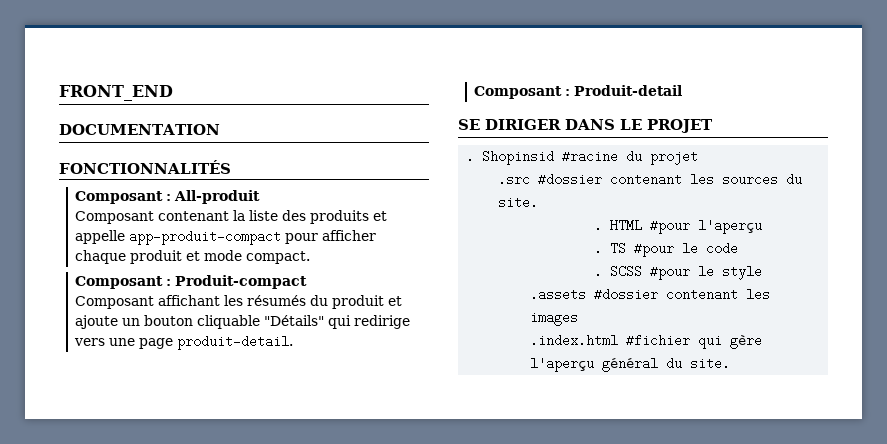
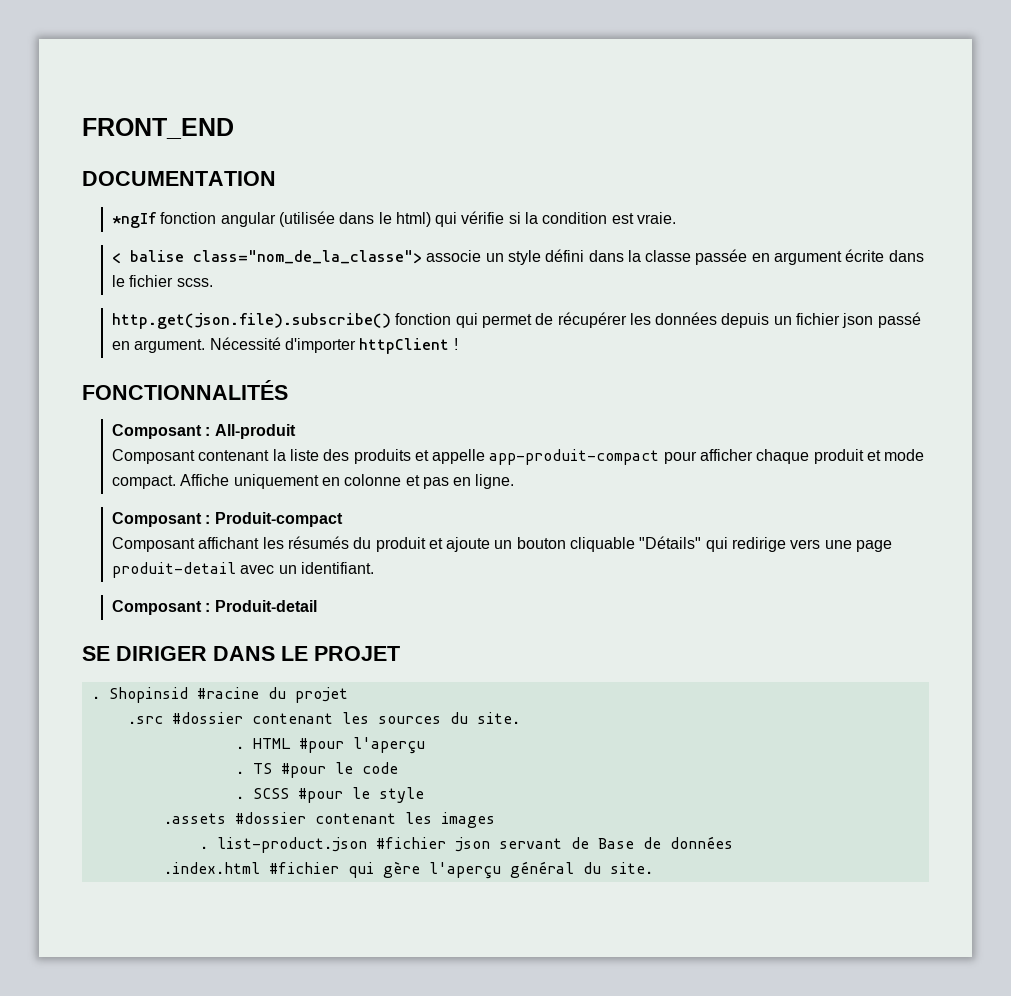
(220, 129) none -> [111,211,677,228] [111,249,924,265] [111,275,213,287] [111,312,921,329] [111,337,458,354] // *ngIf fonction angular (utilisée dans le html) qui vérifie si la condition est vraie. // < balise class="nom_de_la_classe"> associe un style défini dans la classe passée en argument écrite dans le fichier scss. // http.get(json.file).subscribe() fonction qui permet de récupérer les données depuis un fichier json passé en argument. Nécessité d'importer httpClient !
(311, 257) none -> [180,474,515,489] Affiche uniquement en colonne et pas en ligne.
[177,335,294,350] produit-detail. -> [111,562,374,578] produit-detail avec un identifiant.
(579, 318) none -> [199,836,733,853] // . list-product.json #fichier json servant de Base de données

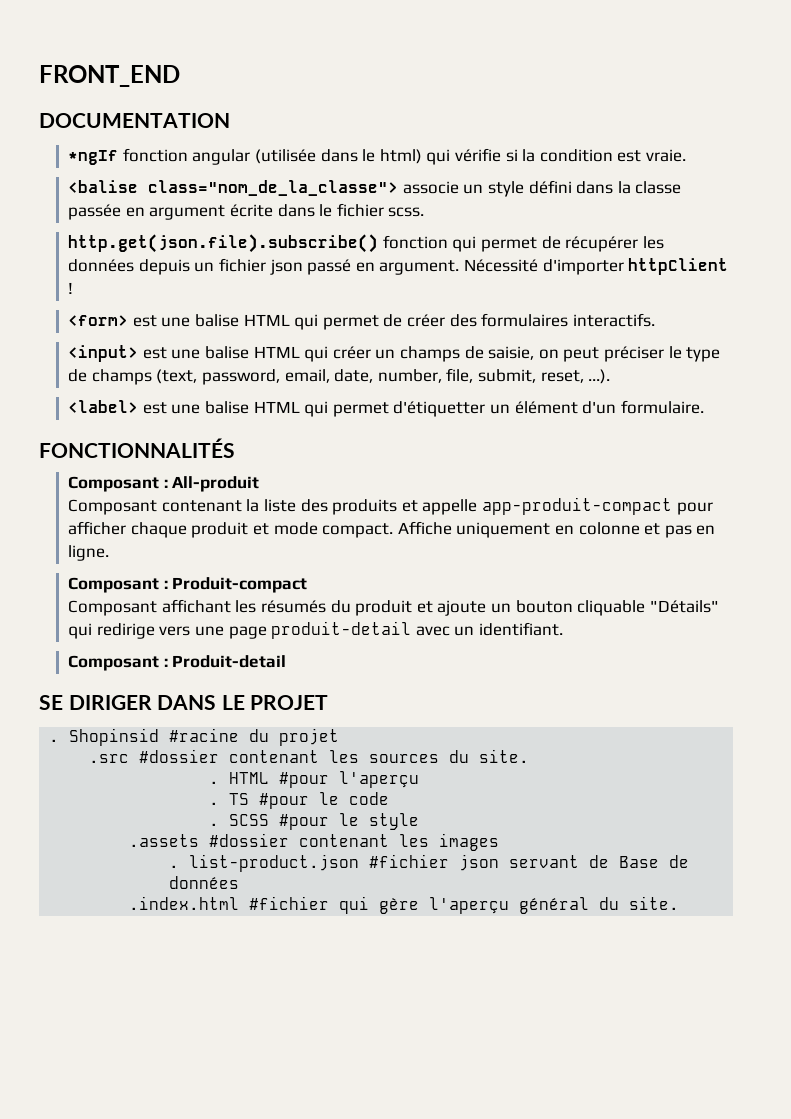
[111,250,184,264] < balise -> [68,180,139,193] <balise
(458, 344) none -> [68,313,655,330] [68,345,721,362] [68,368,611,385] [68,400,704,417] // <form> est une balise HTML qui permet de créer des formulaires interactifs. // <input> est une balise HTML qui créer un champs de saisie, on peut préciser le type de champs (text, password, email, date, number, file, submit, reset, ...). // <label> est une balise HTML qui permet d'étiquetter un élément d'un formulaire.

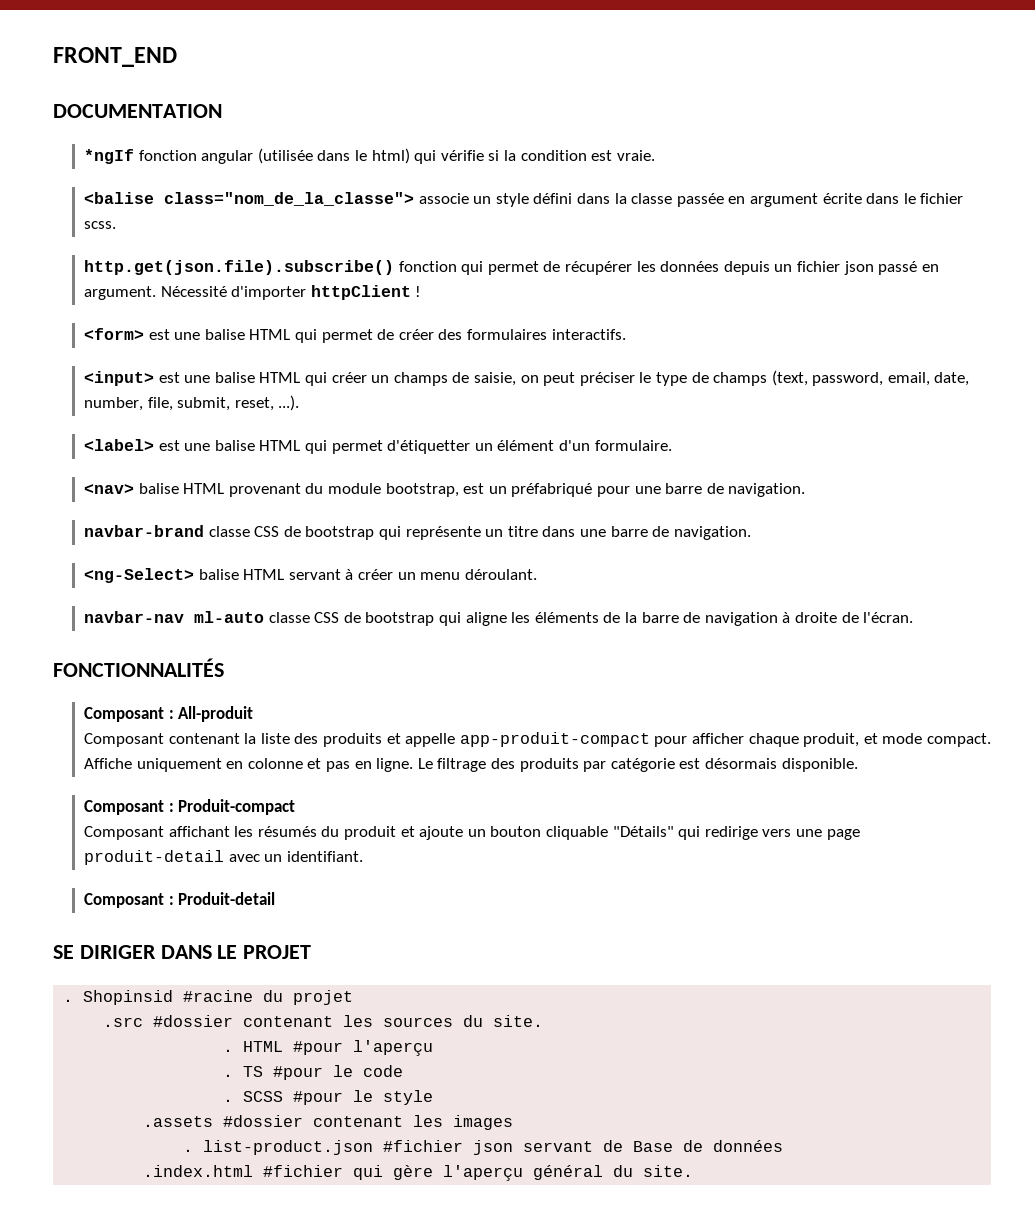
(704, 407) none -> [84,483,806,497] [84,525,751,540] [84,568,537,583] [84,611,914,626] // <nav> balise HTML provenant du module bootstrap, est un préfabriqué pour une barre de navigation. // navbar-brand classe CSS de bootstrap qui représente un titre dans une barre de navigation. // <ng-Select> balise HTML servant à créer un menu déroulant. // navbar-nav ml-auto classe CSS de bootstrap qui aligne les éléments de la barre de navigation à droite de l'écran.
[191,522,249,538] produit -> [803,733,860,747] produit,
(110, 553) none -> [417,758,858,772] Le filtrage des produits par catégorie est désormais disponible.

